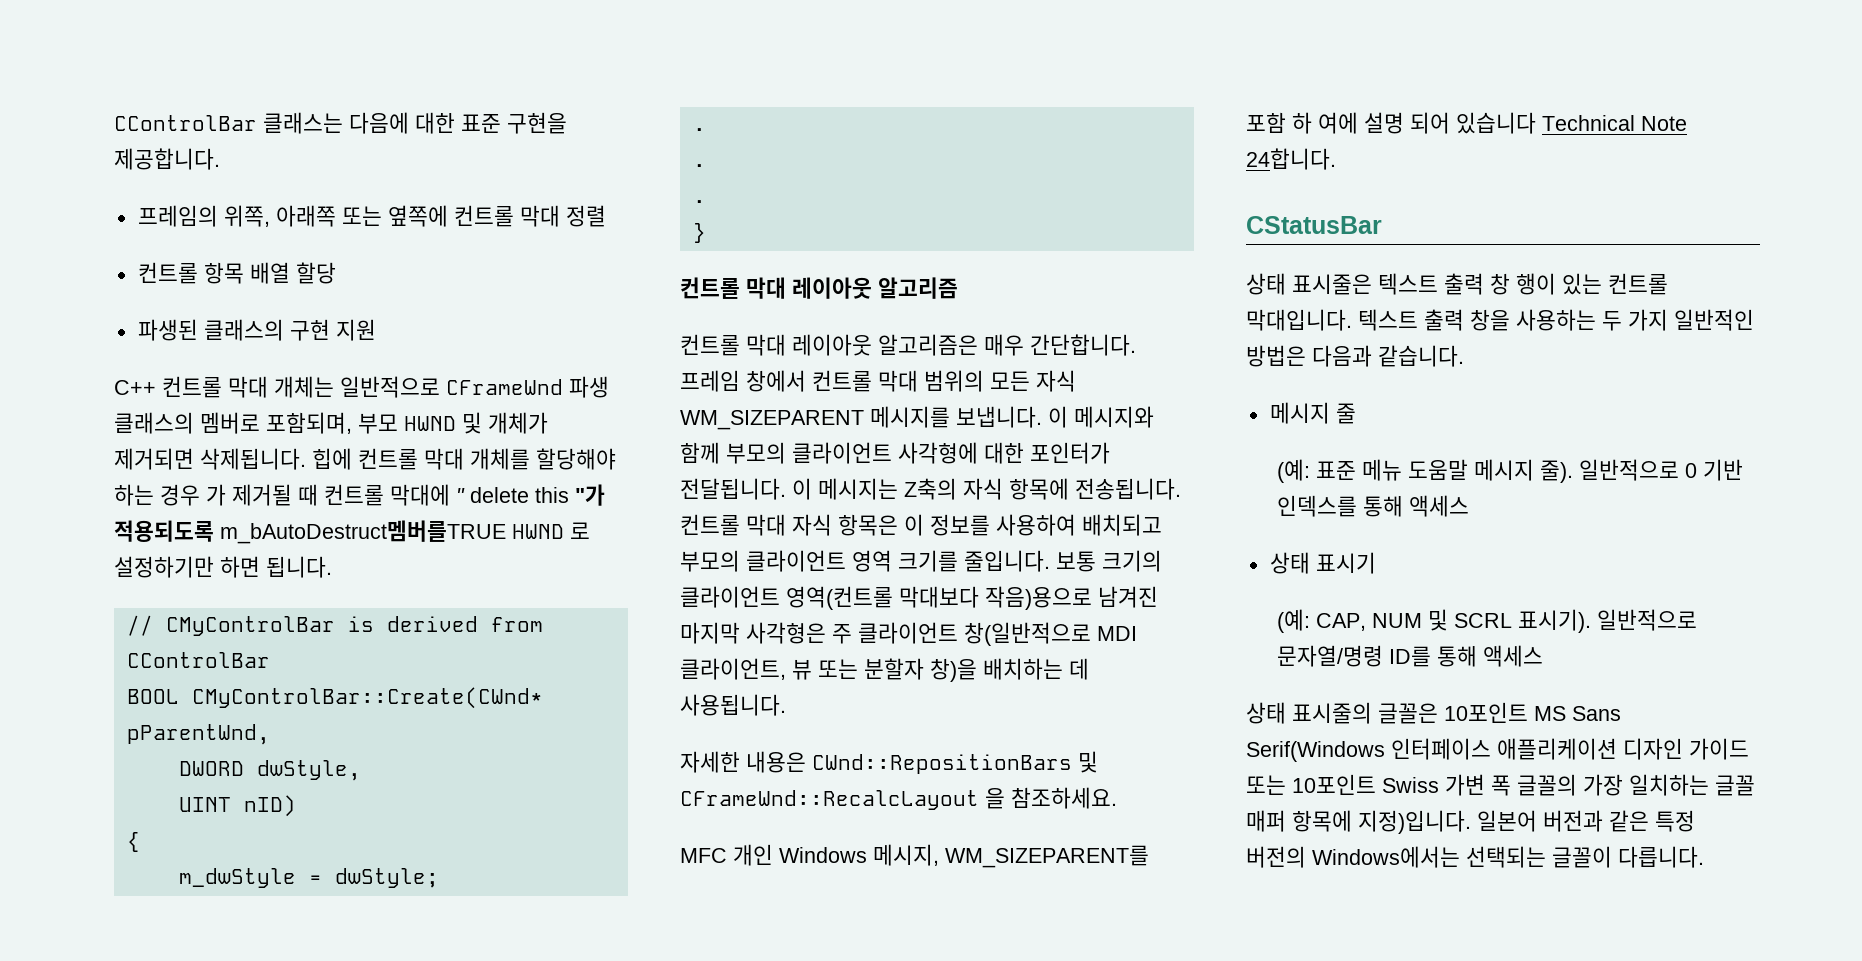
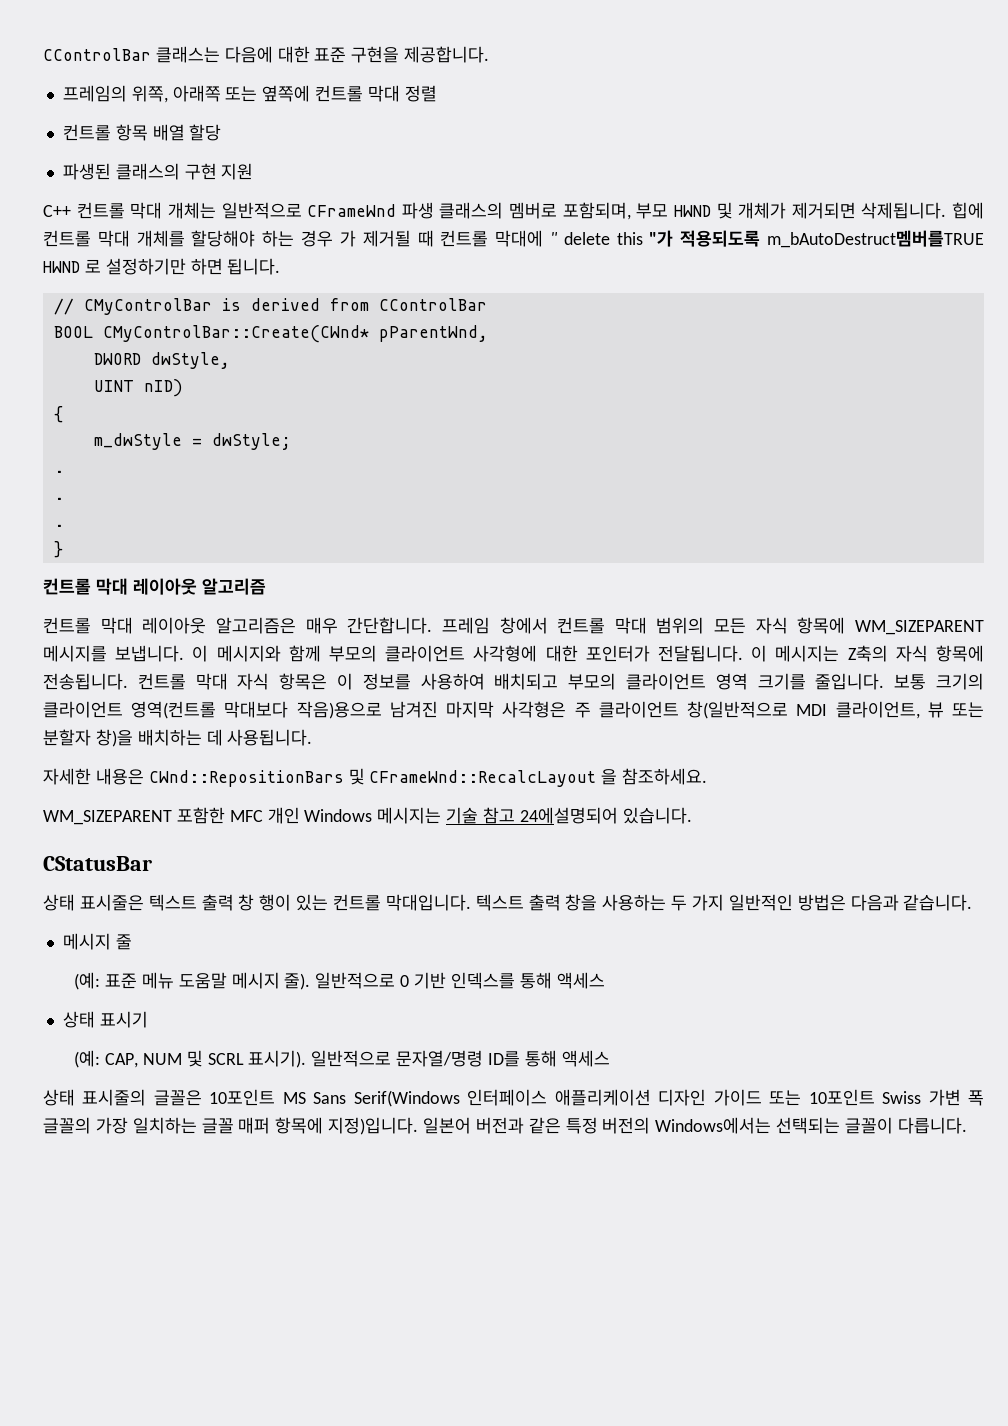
(1076, 381) none -> [797,617,846,634] 항목에
(1117, 798) none -> [43,807,225,825] WM_SIZEPARENT 포함한
[873,844,1149,868] [1246,112,1687,134] [1246,148,1336,170] 메시지, WM_SIZEPARENT를 포함 하 여에 설명 되어 있습니다 Technical Note 24합니다. -> [377,807,692,824] 메시지는 기술 참고 24에설명되어 있습니다.

